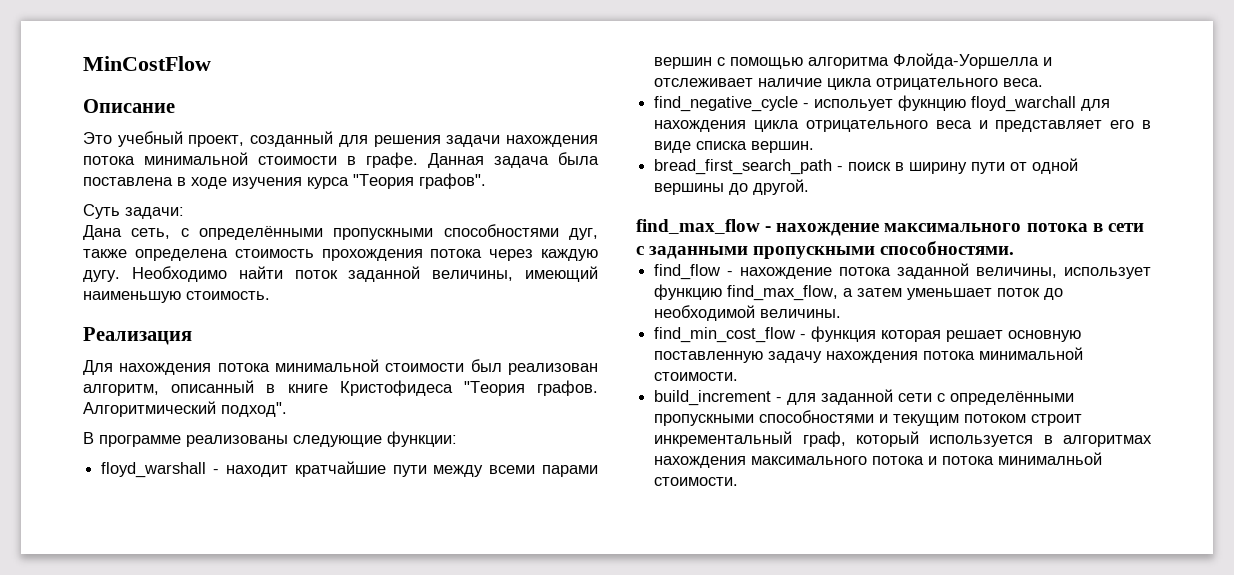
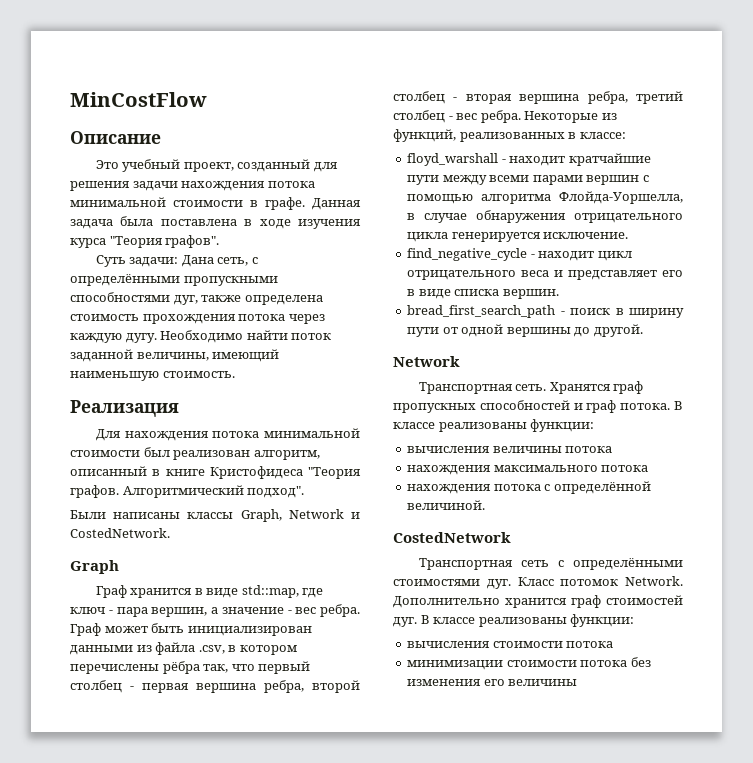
(184, 213) // -> (179, 262) none
[83,431,457,447] В программе реализованы следующие функции: -> [70,509,360,522] [70,528,170,538] [70,560,119,574] [95,585,324,598] [70,604,360,617] [70,623,312,636] [70,642,297,655] [70,661,311,674] [70,680,360,693] [393,91,683,104] [393,110,617,123] [393,129,626,142] Были написаны классы Graph, Network и CostedNetwork. // Graph // Граф хранится в виде std::map, где ключ - пара вершин, а значение - вес ребра. Граф может быть инициализирован данными из файла .csv, в котором перечислены рёбра так, что первый столбец - первая вершина ребра, второй столбец - вторая вершина ребра, третий столбец - вес ребра. Некоторые из функций, реализованных в классе:
[893,53,1053,69] [654,78,1044,90] [654,95,1111,112] [654,120,799,132] Флойда-Уоршелла и отслеживает наличие цикла отрицательного веса. // find_negative_cycle - испольует фукнцию floyd_warchall для нахождения цикла -> [559,191,683,204] [407,210,683,223] [407,232,629,242] [407,248,632,261] Флойда-Уоршелла, в случае обнаружения отрицательного цикла генерируется исключение. // find_negative_cycle - находит цикл
[636,219,1144,236] [636,241,1015,259] [654,263,1151,280] [654,284,1064,301] [654,305,842,321] [654,326,1082,343] [654,347,1084,363] [654,372,739,381] [654,389,1075,406] [654,410,1083,426] [654,431,1152,447] [654,452,1103,468] [654,477,739,486] find_max_flow - нахождение максимального потока в сети с заданными пропускными способностями. // find_flow - нахождение потока заданной величины, использует функцию find_max_flow, а затем уменьшает поток до необходимой величины. // find_min_cost_flow - функция которая решает основную поставленную задачу нахождения потока минимальной стоимости. // build_increment - для заданной сети с определёнными пропускными способностями и текущим потоком строит инкрементальный граф, который используется в алгоритмах нахождения максимального потока и потока минималньой стоимости. -> [393,356,460,367] [418,381,644,394] [393,400,683,413] [393,419,595,432] [407,446,613,453] [407,465,649,475] [407,481,651,494] [407,500,486,510] [393,532,511,543] [418,558,683,570] [393,576,683,589] [393,595,683,608] [393,614,635,627] [407,641,614,648] [407,657,651,670] [407,679,578,686] Network // Транспортная сеть. Хранятся граф пропускных способностей и граф потока. В классе реализованы функции: // вычисления величины потока // нахождения максимального потока // нахождения потока с определённой величиной. // CostedNetwork // Транспортная сеть с определёнными стоимостями дуг. Класс потомок Network. Дополнительно хранится граф стоимостей дуг. В классе реализованы функции: // вычисления стоимости потока // минимизации стоимости потока без изменения его величины

